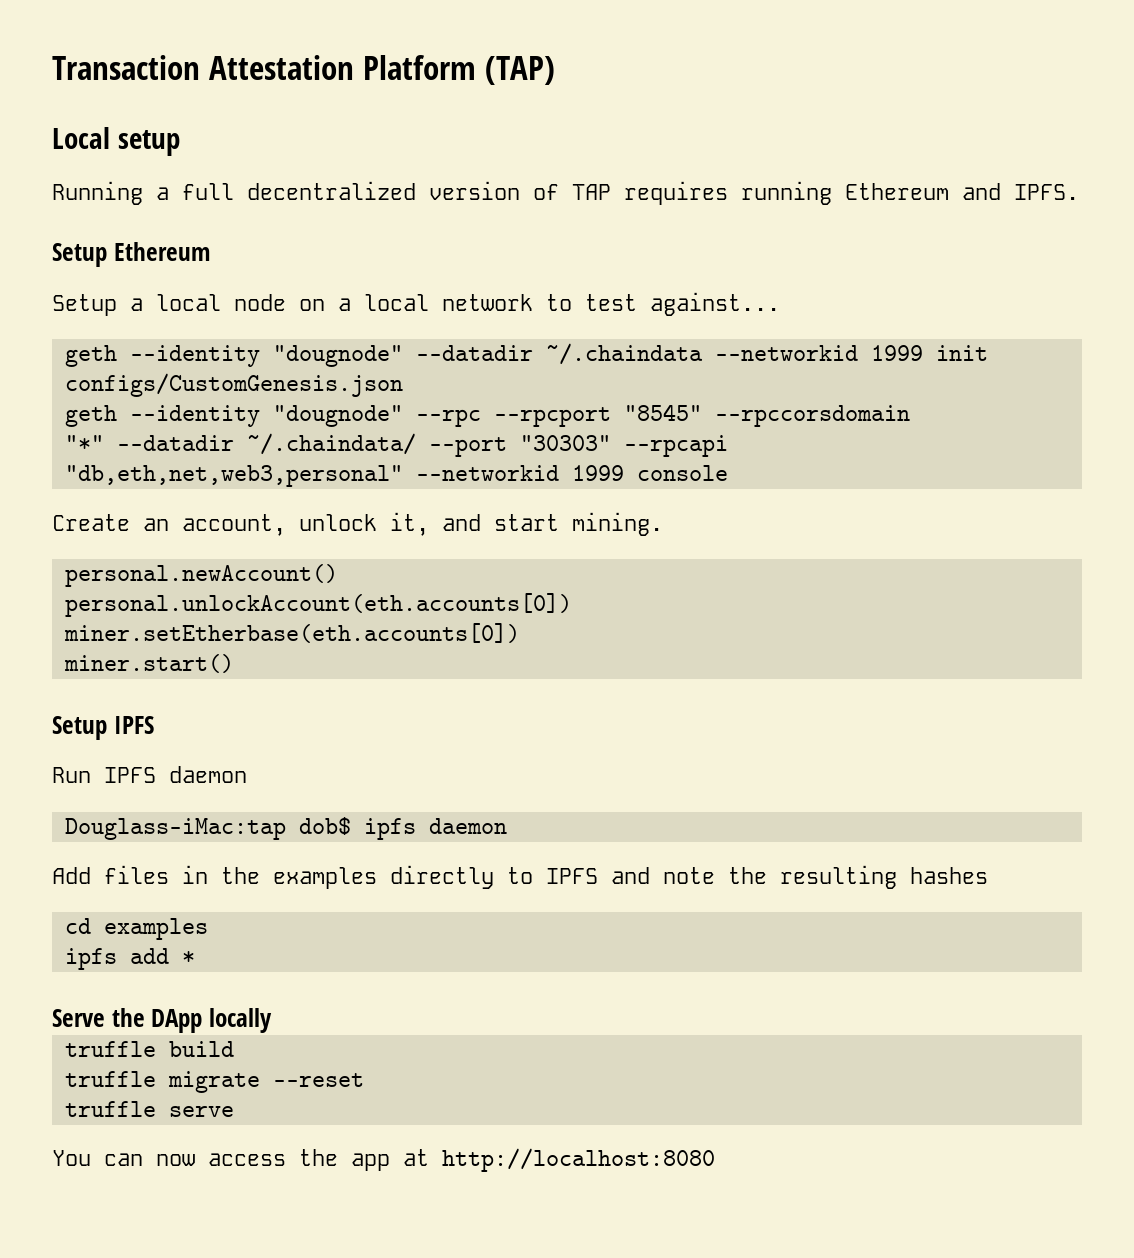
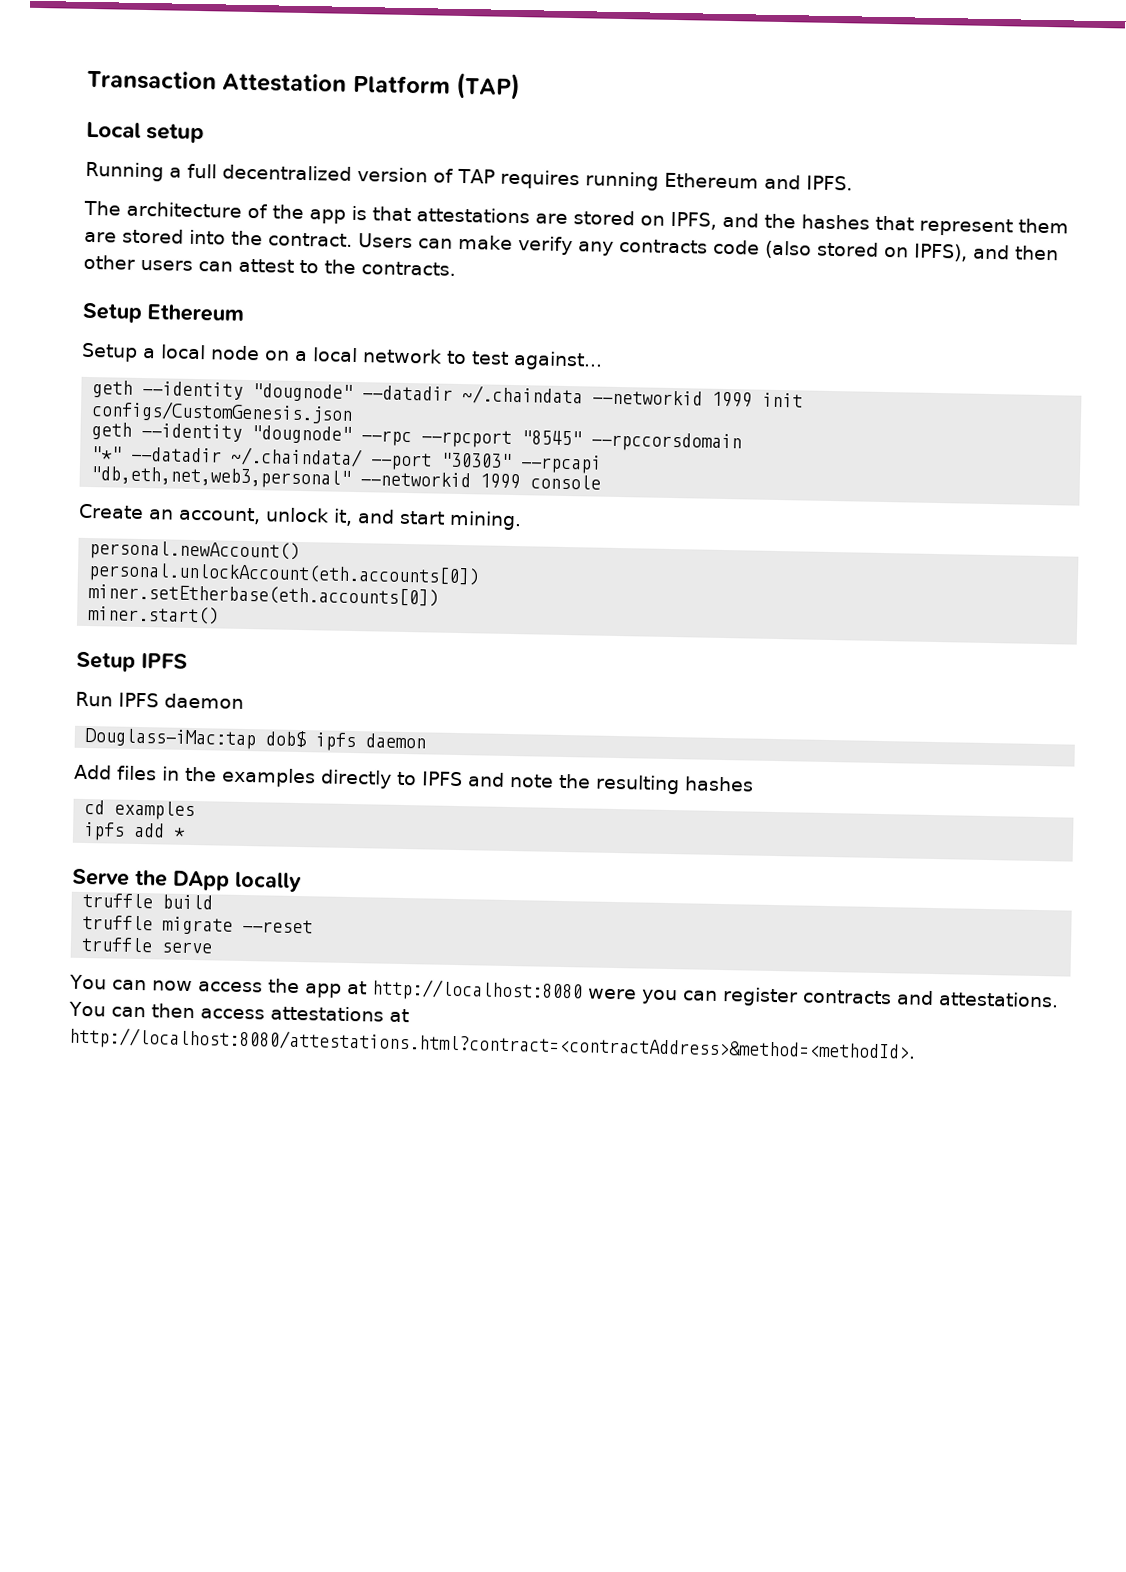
(1079, 192) none -> [83,200,1069,237] [84,228,1059,262] [83,254,456,276] // The architecture of the app is that attestations are stored on IPFS, and the hashes that represent them are stored into the contract. Users can make verify any contracts code (also stored on IPFS), and then other users can attest to the contracts.
(715, 1160) none -> [586,987,1059,1008] [68,1001,409,1023] [68,1026,916,1063] were you can register contracts and attestations. You can then access attestations at http://localhost:8080/attestations.html?contract=<contractAddress>&method=<methodId>.

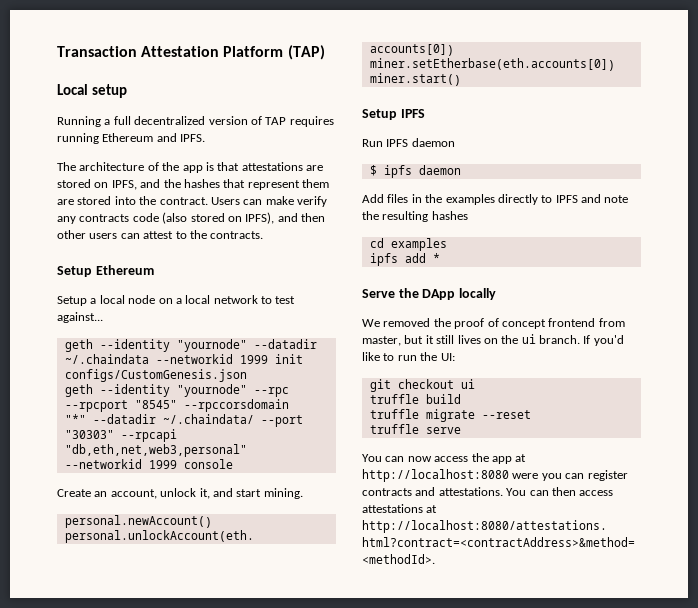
[252,383,354,402] "dougnode" -> [176,339,247,352] "yournode"
[251,425,353,444] "dougnode" -> [176,384,247,397] "yournode"
[85,727,308,750] Douglass-iMac:tap dob$ -> [369,165,377,176] $
(302, 882) none -> [362,318,625,329] [362,334,624,346] [362,352,455,361] [369,379,475,392] // We removed the proof of concept frontend from master, but it still lives on the ui branch. If you'd like to run the UI: // git checkout ui

